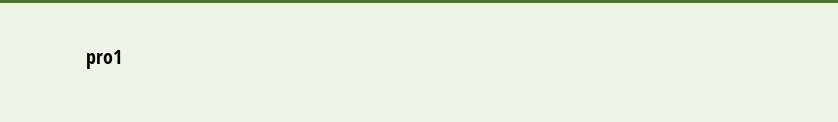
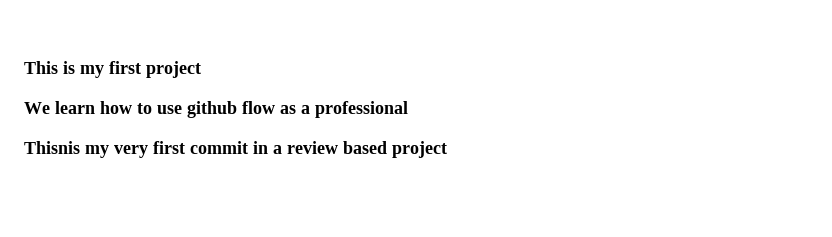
[86,50,122,69] pro1 -> [24,61,201,78] [24,101,408,118] [24,141,447,158] This is my first project // We learn how to use github flow as a professional // Thisnis my very first commit in a review based project

